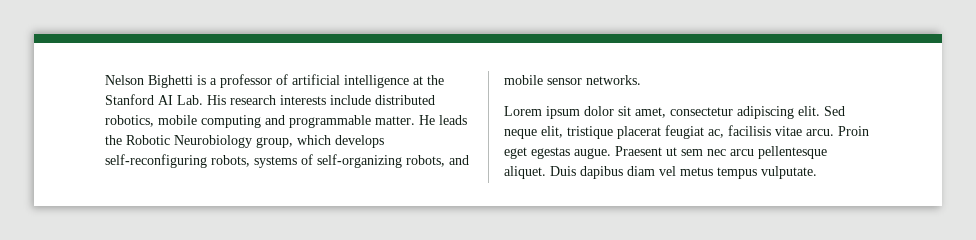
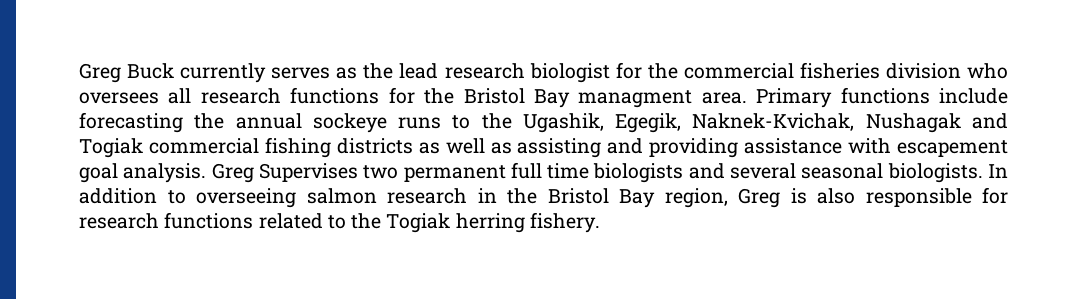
[105,74,444,88] [105,94,435,105] [105,115,467,128] [105,135,384,148] [105,154,469,168] [504,75,641,85] [504,106,845,119] [504,125,869,139] [504,146,827,159] [504,166,817,179] Nelson Bighetti is a professor of artificial intelligence at the Stanford AI Lab. His research interests include distributed robotics, mobile computing and programmable matter. He leads the Robotic Neurobiology group, which develops self-reconfiguring robots, systems of self-organizing robots, and mobile sensor networks. // Lorem ipsum dolor sit amet, consectetur adipiscing elit. Sed neque elit, tristique placerat feugiat ac, facilisis vitae arcu. Proin eget egestas augue. Praesent ut sem nec arcu pellentesque aliquet. Duis dapibus diam vel metus tempus vulputate. -> [79,62,1008,83] [79,87,1008,108] [79,112,1008,133] [79,137,1008,158] [79,162,1008,183] [79,187,1008,208] [79,212,600,233] Greg Buck currently serves as the lead research biologist for the commercial fisheries division who oversees all research functions for the Bristol Bay managment area. Primary functions include forecasting the annual sockeye runs to the Ugashik, Egegik, Naknek-Kvichak, Nushagak and Togiak commercial fishing districts as well as assisting and providing assistance with escapement goal analysis. Greg Supervises two permanent full time biologists and several seasonal biologists. In addition to overseeing salmon research in the Bristol Bay region, Greg is also responsible for research functions related to the Togiak herring fishery.

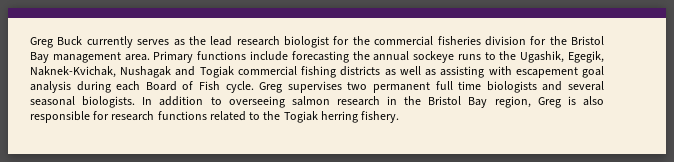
[966,63,1008,79] [79,87,380,104] who oversees all research functions -> (526, 41) none
[578,90,693,108] managment -> [52,52,121,63] management
[607,138,1008,158] [79,163,358,183] and providing assistance with escapement goal analysis. Greg Supervises -> [488,66,604,78] [30,81,342,93] with escapement goal analysis during each Board of Fish cycle. Greg supervises

